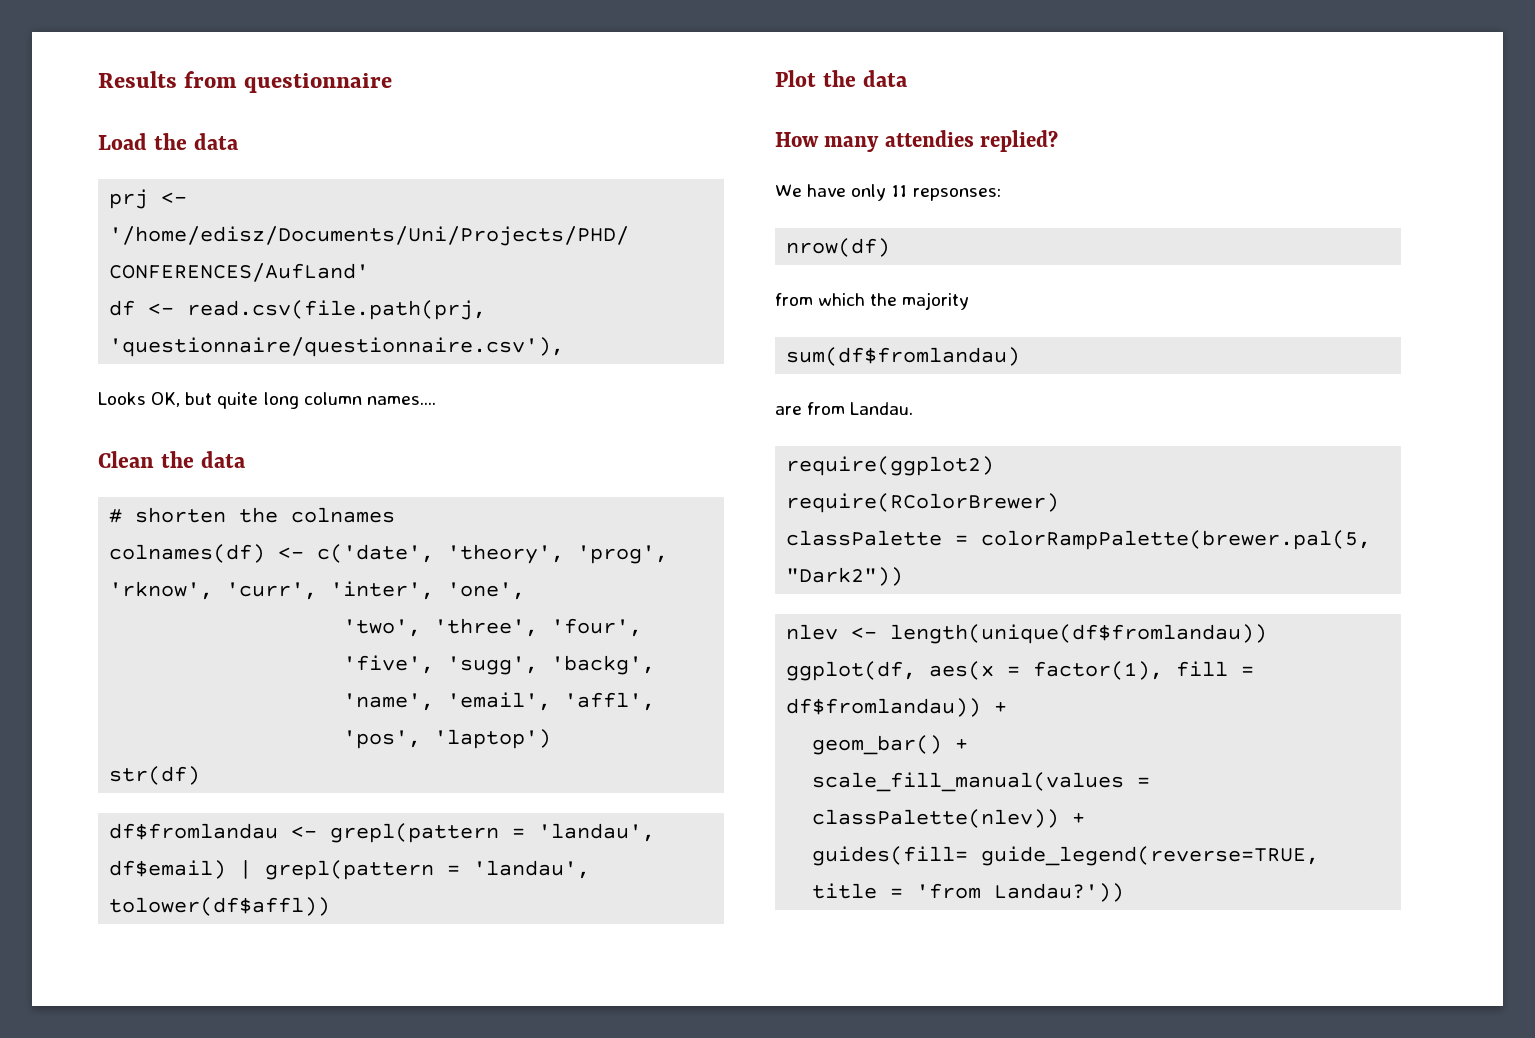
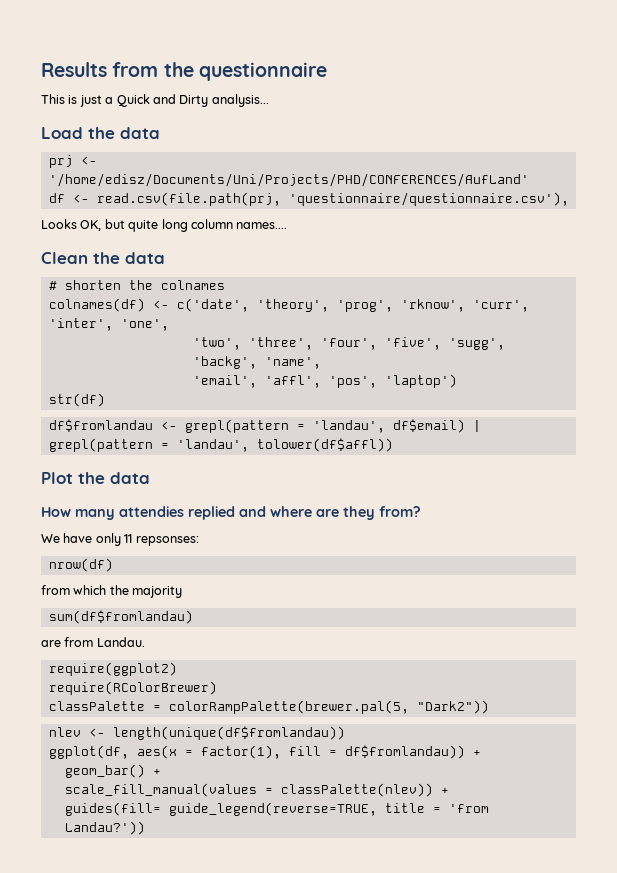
(238, 79) none -> [163,62,194,77] the
(393, 83) none -> [41,94,269,107] // This is just a Quick and Dirty analysis...
(435, 702) none -> (321, 363) //
[980,130,1059,152] replied? -> [188,506,421,520] replied and where are they from?

